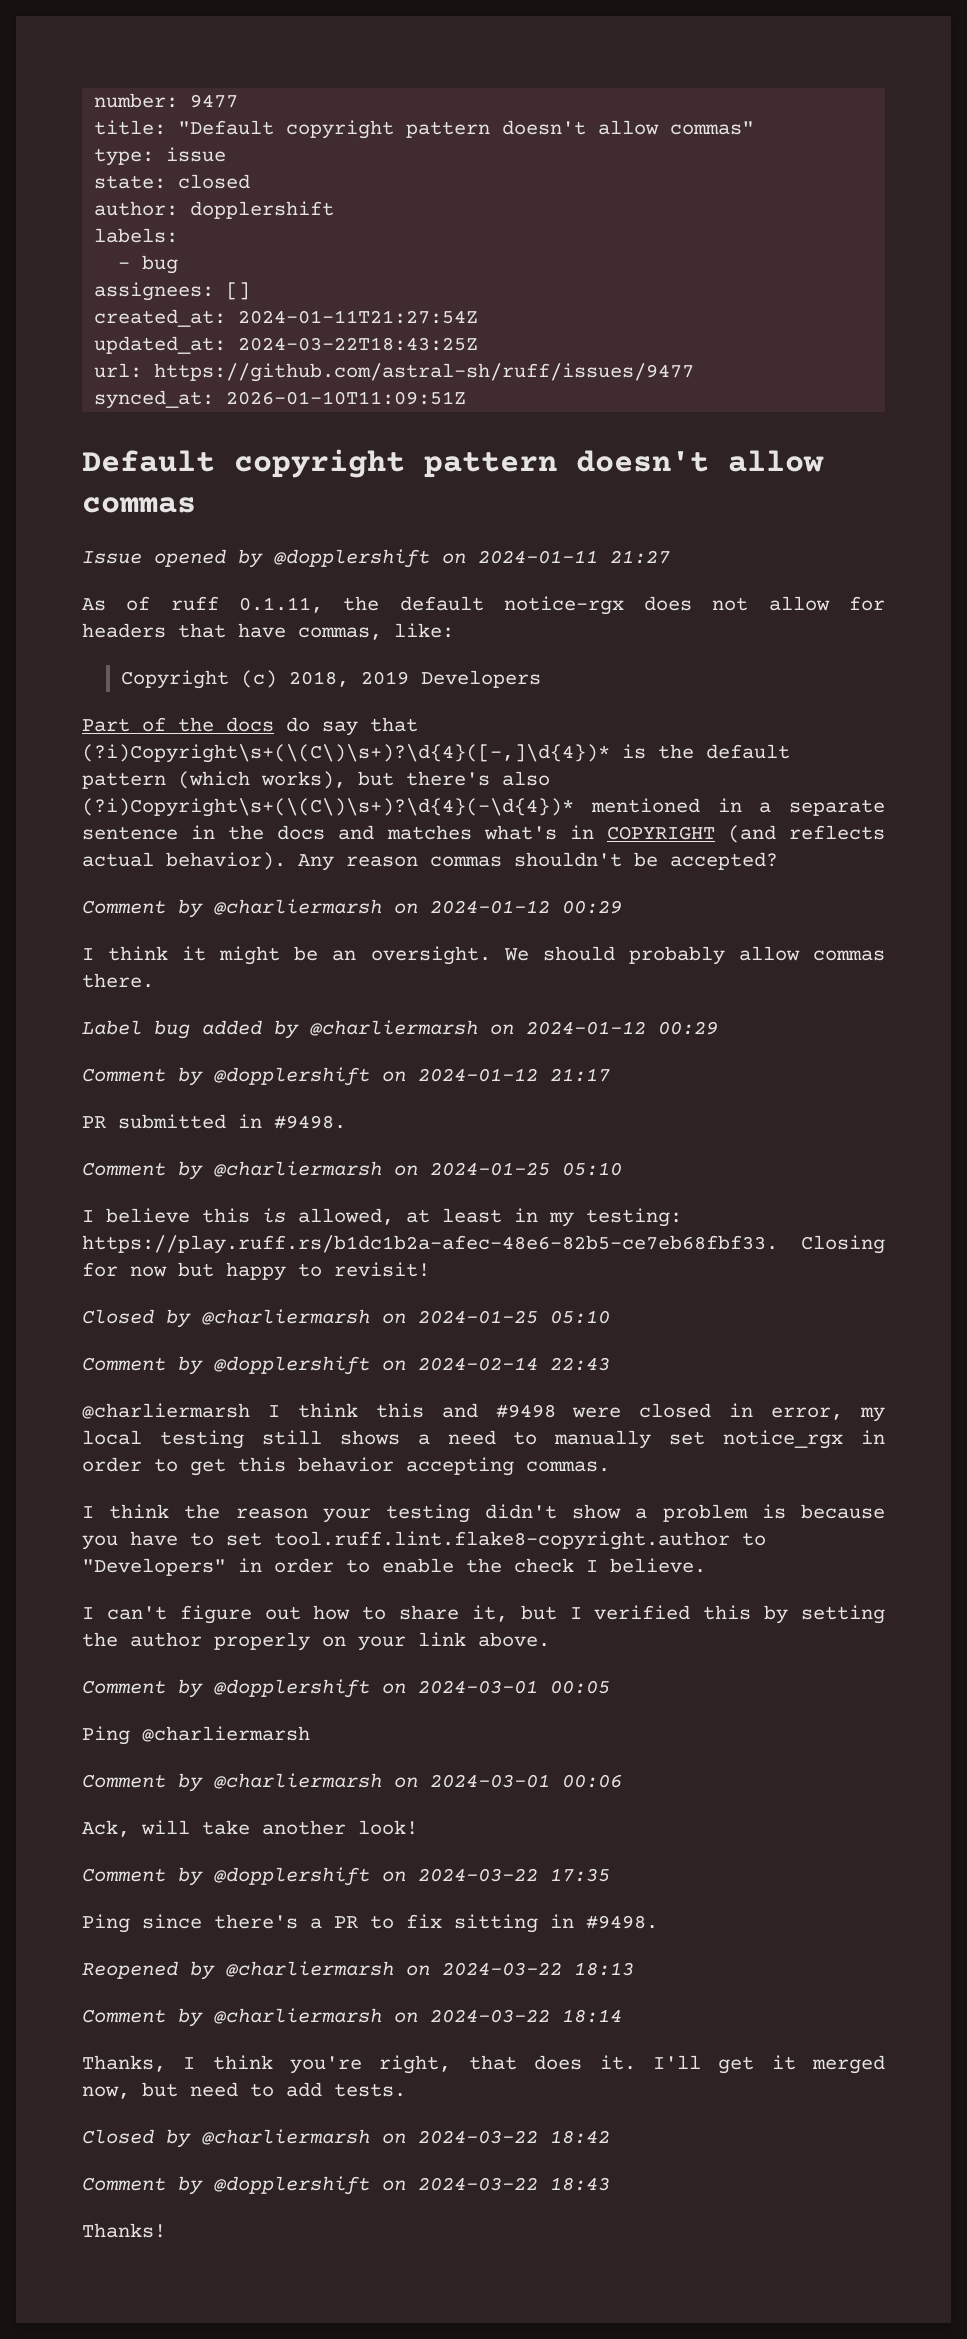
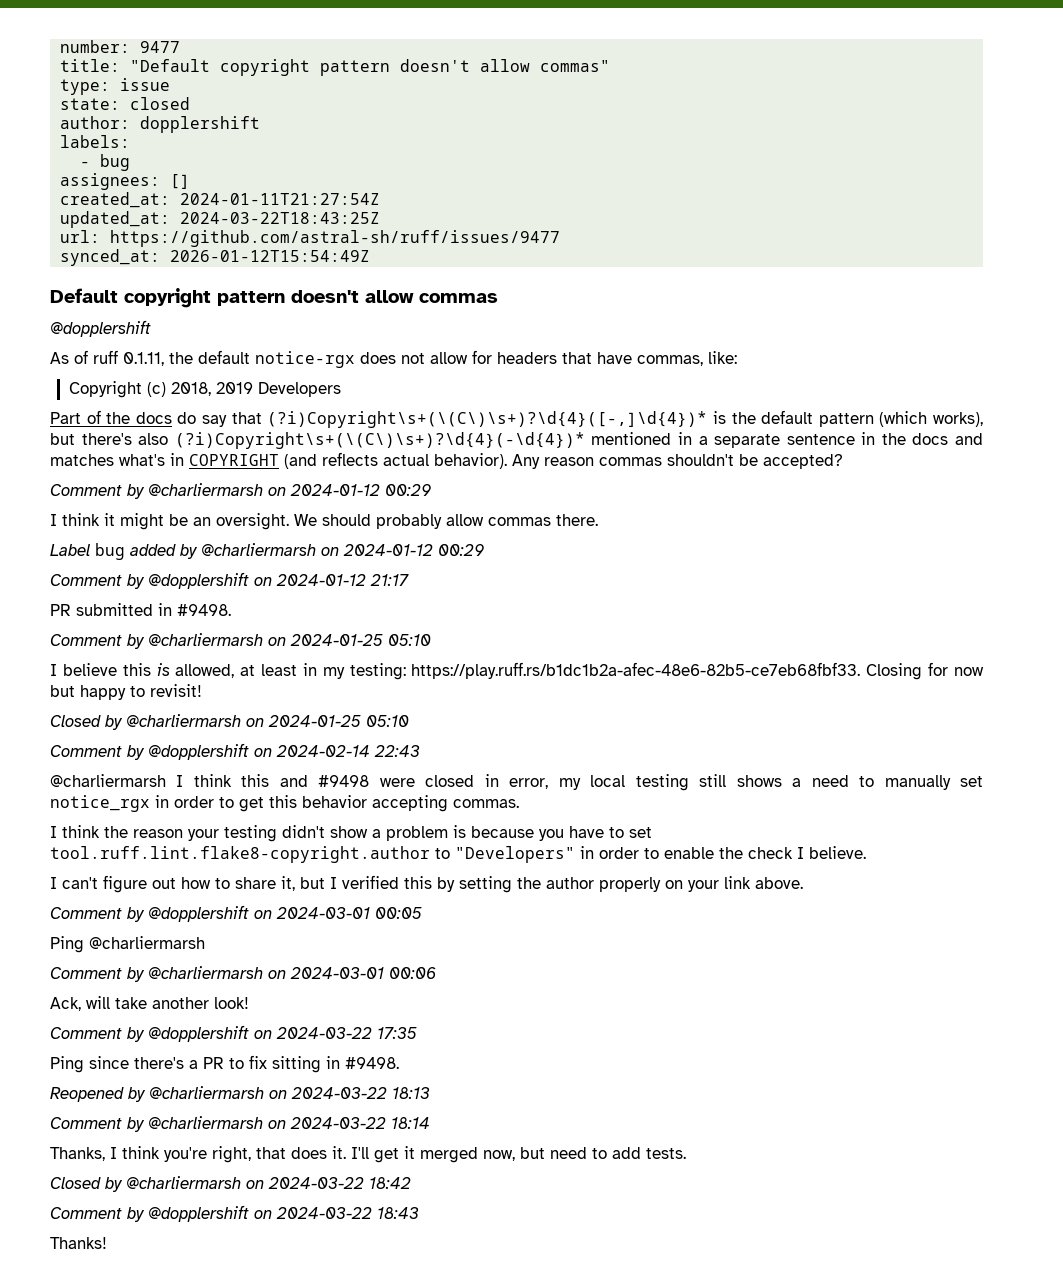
[226,391,467,405] 2026-01-10T11:09:51Z -> [170,250,371,262] 2026-01-12T15:54:49Z
[82,549,670,568] Issue opened by @dopplershift on 2024-01-11 21:27 -> [50,320,151,337] @dopplershift

